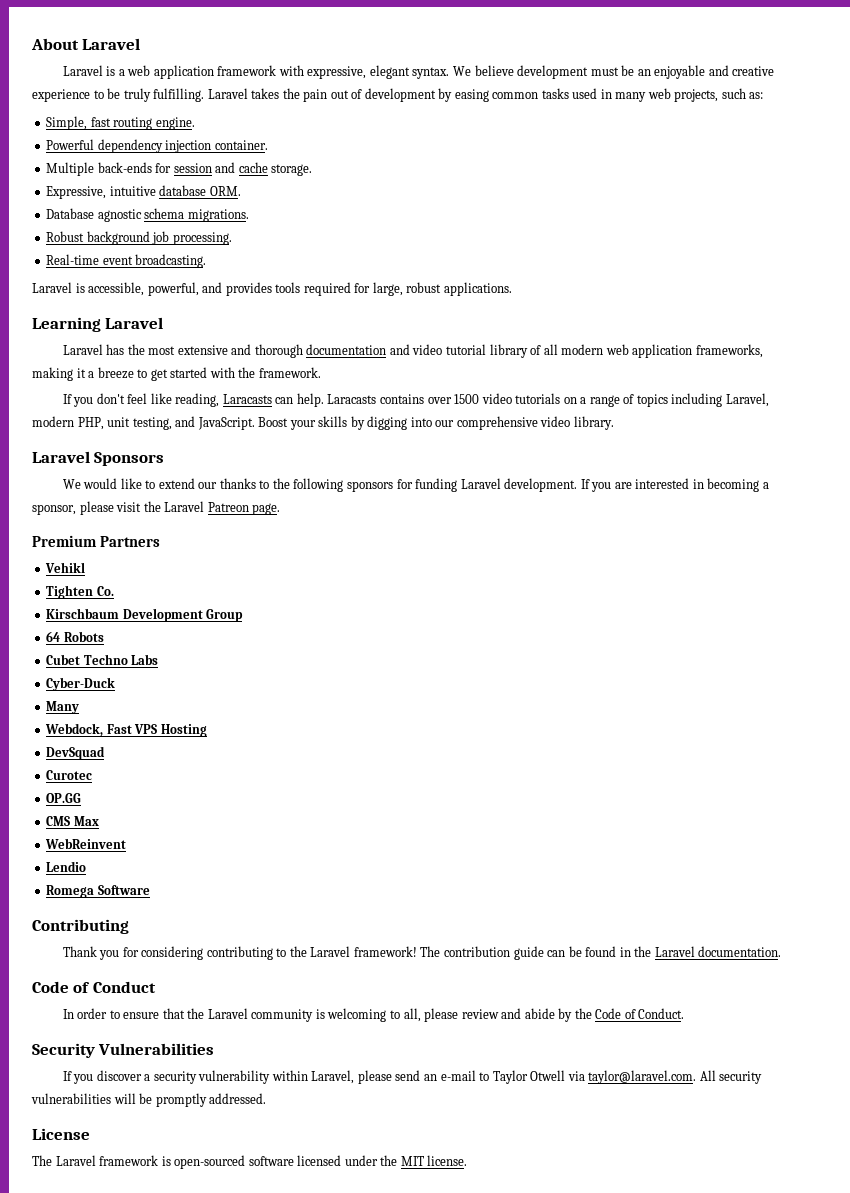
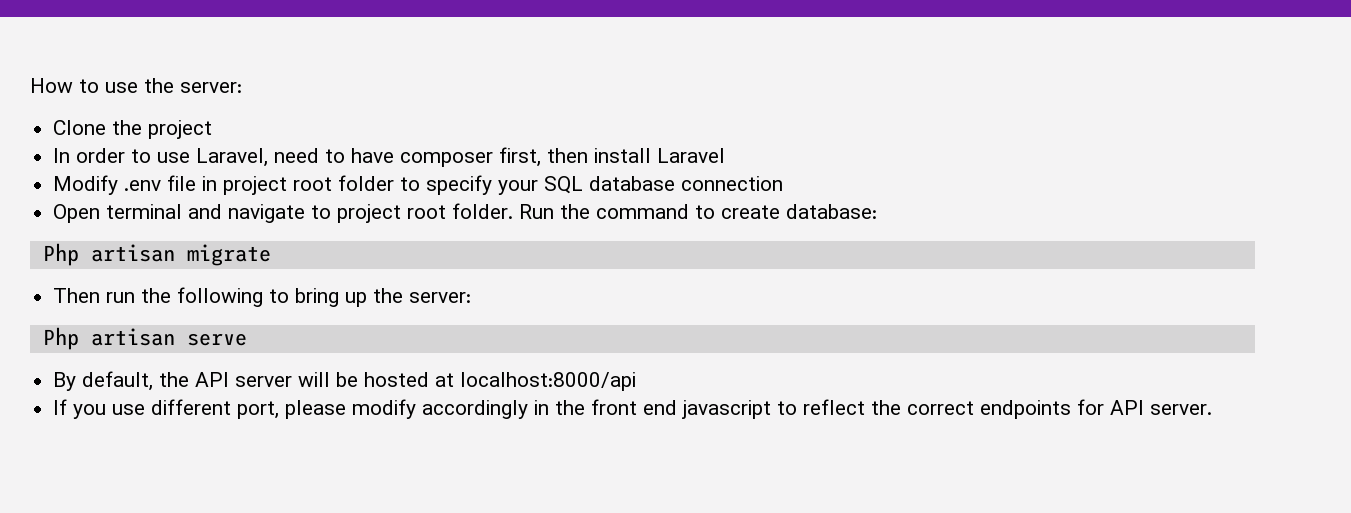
[31,38,141,50] [62,65,775,79] [32,88,764,102] [46,116,195,130] [46,139,268,153] [46,162,313,176] [46,185,241,199] [46,208,249,222] [46,231,232,245] [46,254,207,268] [32,282,512,296] [32,317,164,332] [62,344,763,358] [32,367,321,381] [62,393,769,407] [32,416,614,430] [32,451,165,466] [62,478,769,492] [32,501,281,515] [32,535,160,547] [45,562,86,573] [46,585,114,599] [46,608,244,622] [46,631,104,642] [46,654,159,665] [46,677,116,691] [46,701,80,714] [45,723,207,737] [46,746,106,760] [46,770,93,780] [46,793,82,803] [46,816,99,826] [45,838,127,849] [46,861,87,872] [46,885,150,898] [32,919,129,934] [62,946,782,960] [32,981,156,993] [62,1008,685,1022] [32,1043,215,1058] [62,1070,763,1084] [31,1093,267,1107] [32,1128,90,1140] [32,1155,468,1169] About Laravel // Laravel is a web application framework with expressive, elegant syntax. We believe development must be an enjoyable and creative experience to be truly fulfilling. Laravel takes the pain out of development by easing common tasks used in many web projects, such as: // Simple, fast routing engine. // Powerful dependency injection container. // Multiple back-ends for session and cache storage. // Expressive, intuitive database ORM. // Database agnostic schema migrations. // Robust background job processing. // Real-time event broadcasting. // Laravel is accessible, powerful, and provides tools required for large, robust applications. // Learning Laravel // Laravel has the most extensive and thorough documentation and video tutorial library of all modern web application frameworks, making it a breeze to get started with the framework. // If you don't feel like reading, Laracasts can help. Laracasts contains over 1500 video tutorials on a range of topics including Laravel, modern PHP, unit testing, and JavaScript. Boost your skills by digging into our comprehensive video library. // Laravel Sponsors // We would like to extend our thanks to the following sponsors for funding Laravel development. If you are interested in becoming a sponsor, please visit the Laravel Patreon page. // Premium Partners // Vehikl // Tighten Co. // Kirschbaum Development Group // 64 Robots // Cubet Techno Labs // Cyber-Duck // Many // Webdock, Fast VPS Hosting // DevSquad // Curotec // OP.GG // CMS Max // WebReinvent // Lendio // Romega Software // Contributing // Thank you for considering contributing to the Laravel framework! The contribution guide can be found in the Laravel documentation. // Code of Conduct // In order to ensure that the Laravel community is welcoming to all, please review and abide by the Code of Conduct. // Security Vulnerabilities // If you discover a security vulnerability within Laravel, please send an e-mail to Taylor Otwell via taylor@laravel.com. All security vulnerabilities will be promptly addressed. // License // The Laravel framework is open-sourced software licensed under the MIT license. -> [30,78,242,93] [53,120,213,139] [53,147,726,167] [53,175,784,195] [53,203,878,223] [42,243,271,266] [53,287,472,307] [42,327,247,350] [53,371,637,391] [53,399,1213,419] How to use the server: // Clone the project // In order to use Laravel, need to have composer first, then install Laravel // Modify .env file in project root folder to specify your SQL database connection // Open terminal and navigate to project root folder. Run the command to create database: // Php artisan migrate // Then run the following to bring up the server: // Php artisan serve // By default, the API server will be hosted at localhost:8000/api // If you use different port, please modify accordingly in the front end javascript to reflect the correct endpoints for API server.

